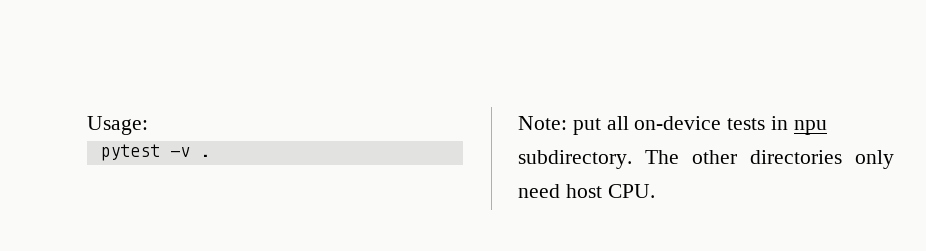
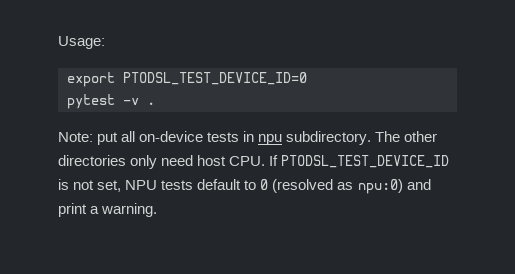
(148, 125) none -> [67,72,307,87] // export PTODSL_TEST_DEVICE_ID=0
(655, 191) none -> [269,155,450,168] [58,179,431,194] [58,203,158,217] If PTODSL_TEST_DEVICE_ID is not set, NPU tests default to 0 (resolved as npu:0) and print a warning.

